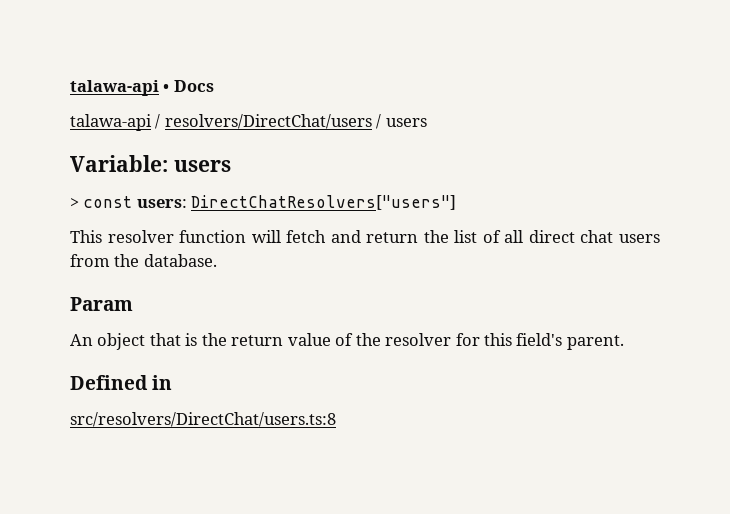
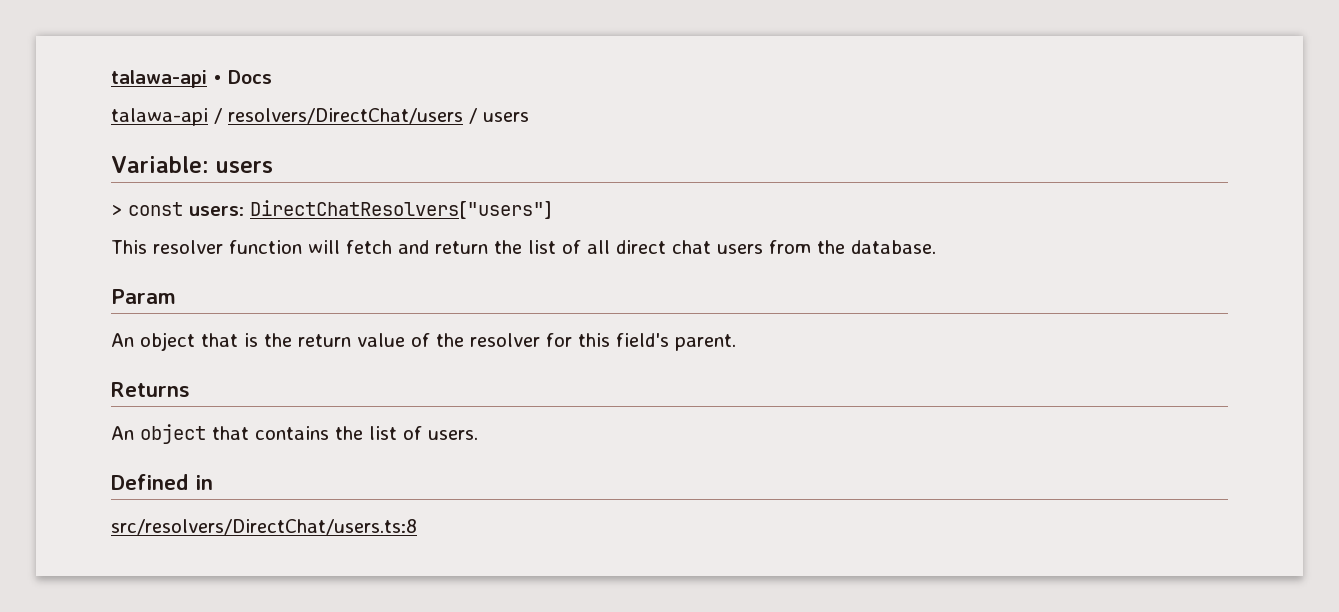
(624, 342) none -> [111,382,190,397] [111,424,478,444] // Returns // An object that contains the list of users.

